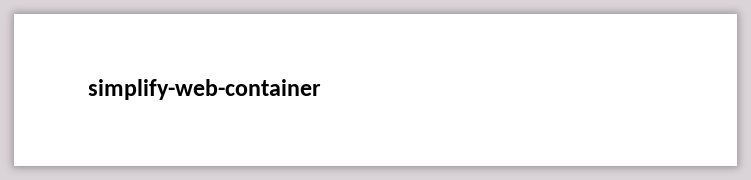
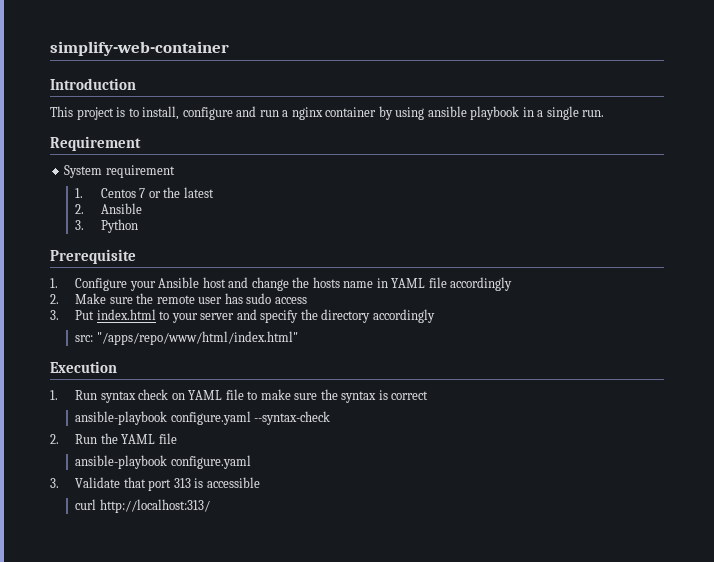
(321, 89) none -> [50,78,136,90] [50,106,605,120] [50,136,141,151] [64,165,175,178] [75,187,214,198] [75,203,142,214] [75,219,138,233] [50,249,136,264] [50,277,513,291] [50,293,307,304] [50,309,435,323] [75,331,298,345] [50,361,117,373] [50,389,429,403] [75,411,331,425] [50,433,177,444] [75,455,251,469] [50,477,260,491] [75,499,210,513] // Introduction // This project is to install, configure and run a nginx container by using ansible playbook in a single run. // Requirement // System requirement // 1. Centos 7 or the latest // 2. Ansible // 3. Python // Prerequisite // 1. Configure your Ansible host and change the hosts name in YAML file accordingly // 2. Make sure the remote user has sudo access // 3. Put index.html to your server and specify the directory accordingly // src: "/apps/repo/www/html/index.html" // Execution // 1. Run syntax check on YAML file to make sure the syntax is correct // ansible-playbook configure.yaml --syntax-check // 2. Run the YAML file // ansible-playbook configure.yaml // 3. Validate that port 313 is accessible // curl http://localhost:313/

